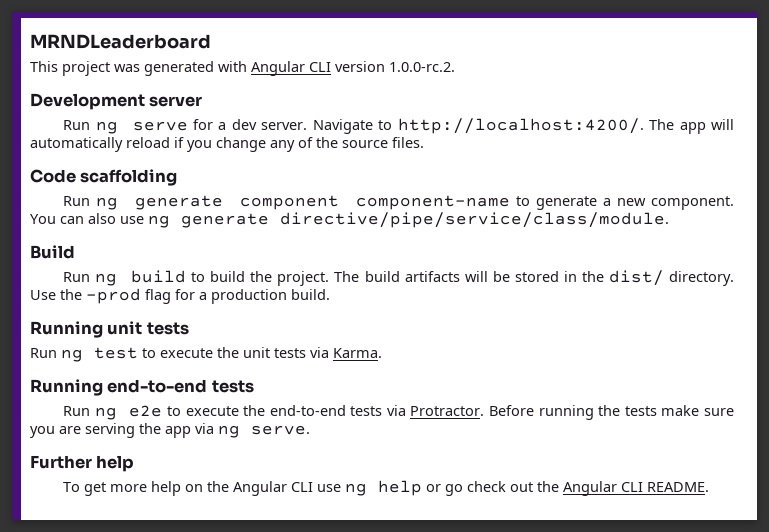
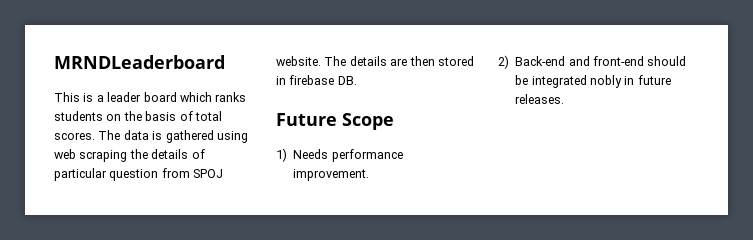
[62,61,455,76] [30,93,203,110] [63,118,735,134] [30,137,424,152] [30,169,178,186] [63,195,735,210] [30,212,669,228] [30,245,75,259] [63,270,735,286] [30,288,330,304] [30,321,189,338] [30,347,382,362] [30,379,254,396] [63,405,734,420] [30,423,310,438] [30,455,135,472] [63,480,710,496] project was generated with Angular CLI version 1.0.0-rc.2. // Development server // Run ng serve for a dev server. Navigate to http://localhost:4200/. The app will automatically reload if you change any of the source files. // Code scaffolding // Run ng generate component component-name to generate a new component. You can also use ng generate directive/pipe/service/class/module. // Build // Run ng build to build the project. The build artifacts will be stored in the dist/ directory. Use the -prod flag for a production build. // Running unit tests // Run ng test to execute the unit tests via Karma. // Running end-to-end tests // Run ng e2e to execute the end-to-end tests via Protractor. Before running the tests make sure you are serving the app via ng serve. // Further help // To get more help on the Angular CLI use ng help or go check out the Angular CLI README. -> [83,92,247,102] [54,111,222,121] [54,130,248,143] [54,149,205,162] [54,168,224,181] [276,56,474,66] [276,75,357,85] [276,113,394,130] [276,148,403,162] [293,169,370,181] [498,55,687,69] [515,75,671,88] [515,94,565,104] is a leader board which ranks students on the basis of total scores. The data is gathered using web scraping the details of particular question from SPOJ website. The details are then stored in firebase DB. // Future Scope // 1) Needs performance improvement. // 2) Back-end and front-end should be integrated nobly in future releases.

